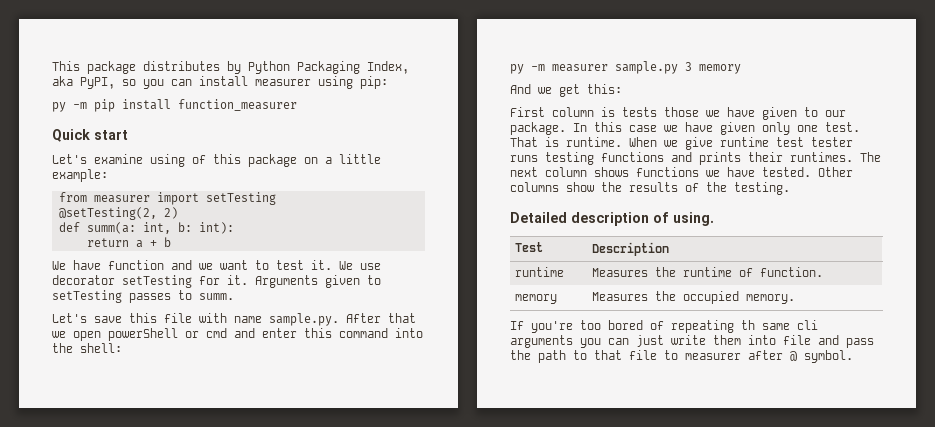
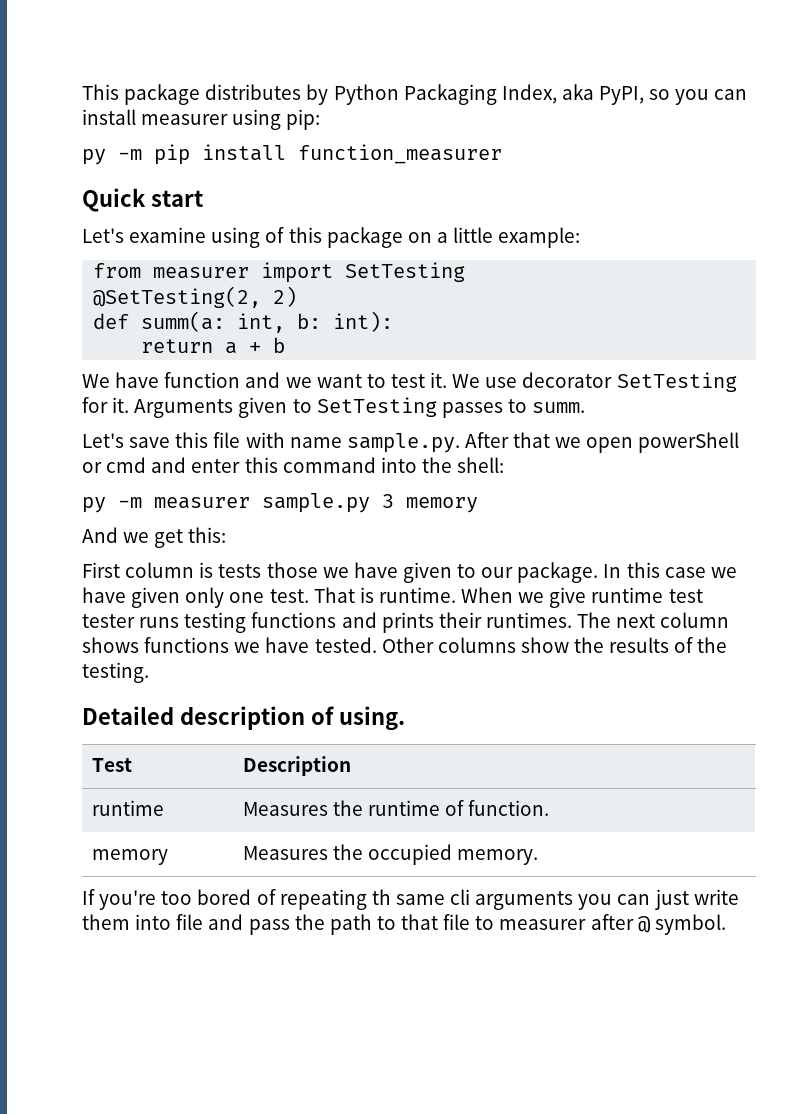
[205,192,276,205] [58,207,157,220] setTesting // @setTesting(2, -> [345,262,466,282] [93,286,262,308] SetTesting // @SetTesting(2,
[122,275,192,288] setTesting -> [616,372,737,392] SetTesting
[52,290,122,303] setTesting -> [316,397,437,417] SetTesting

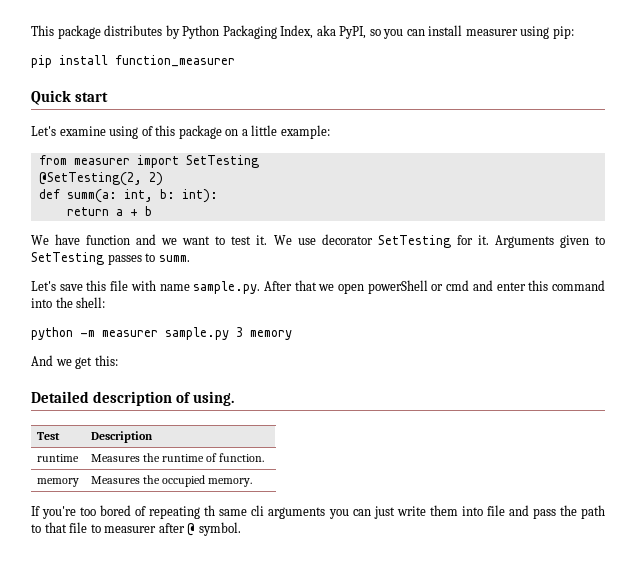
[82,149,142,165] py -m -> (574, 32) none
[82,497,106,513] py -> [31,327,73,340] python
[82,562,737,583] [82,587,703,608] [82,612,730,633] [82,637,728,653] [82,662,149,683] // First column is tests those we have given to our package. In this case we have given only one test. That is runtime. When we give runtime test tester runs testing functions and prints their runtimes. The next column shows functions we have tested. Other columns show the results of the testing. -> (118, 360) none

